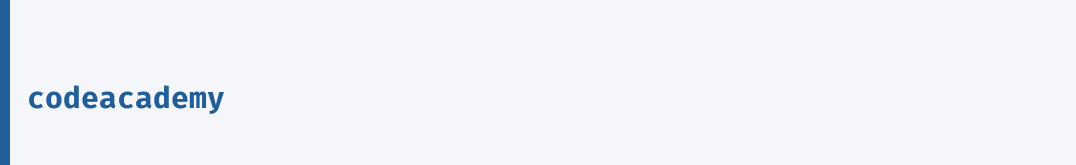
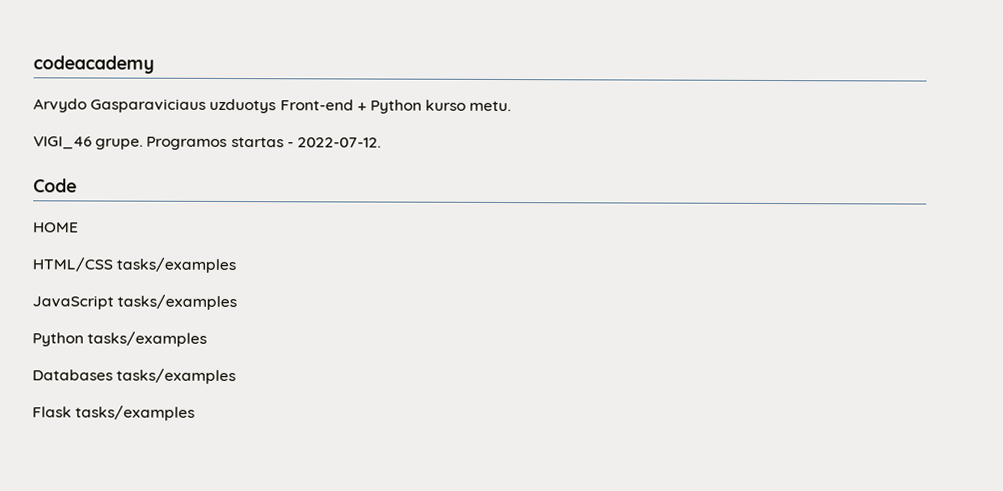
(225, 99) none -> [33,98,512,114] [33,136,381,150] [33,178,77,193] [33,222,79,233] [32,257,237,274] [32,294,238,311] [32,331,208,347] [32,368,237,385] [32,405,196,421] // Arvydo Gasparaviciaus uzduotys Front-end + Python kurso metu. // VIGI_46 grupe. Programos startas - 2022-07-12. // Code // HOME // HTML/CSS tasks/examples // JavaScript tasks/examples // Python tasks/examples // Databases tasks/examples // Flask tasks/examples

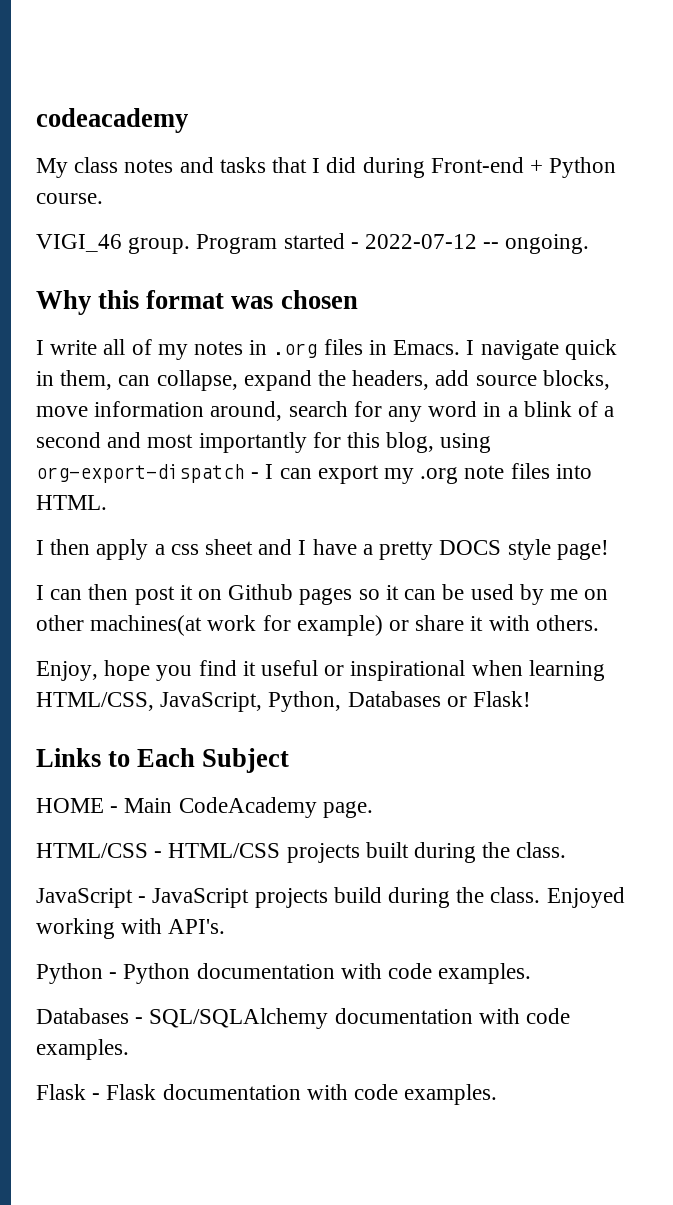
[33,98,277,114] Arvydo Gasparaviciaus uzduotys -> [36,157,425,178] My class notes and tasks that I did during
[425,99,512,112] kurso metu. -> [36,193,103,204] course.
[95,136,381,150] [33,178,77,193] [33,222,79,233] [32,257,237,274] [32,294,238,311] [32,331,208,347] [32,368,237,385] [32,405,196,421] grupe. Programos startas - 2022-07-12. // Code // HOME // HTML/CSS tasks/examples // JavaScript tasks/examples // Python tasks/examples // Databases tasks/examples // Flask tasks/examples -> [128,233,590,254] [36,290,358,315] [36,339,617,360] [36,370,610,391] [36,401,615,422] [36,432,492,453] [36,463,592,484] [36,495,107,510] [36,539,609,560] [36,584,609,605] [36,615,599,636] [36,660,605,681] [36,691,532,712] [36,748,290,773] [36,797,373,818] [36,842,567,863] [36,887,625,908] [36,918,226,939] [36,963,532,984] [36,1008,571,1029] [36,1039,129,1060] [36,1084,498,1105] group. Program started - 2022-07-12 -- ongoing. // Why this format was chosen // I write all of my notes in .org files in Emacs. I navigate quick in them, can collapse, expand the headers, add source blocks, move information around, search for any word in a blink of a second and most importantly for this blog, using org-export-dispatch - I can export my .org note files into HTML. // I then apply a css sheet and I have a pretty DOCS style page! // I can then post it on Github pages so it can be used by me on other machines(at work for example) or share it with others. // Enjoy, hope you find it useful or inspirational when learning HTML/CSS, JavaScript, Python, Databases or Flask! // Links to Each Subject // HOME - Main CodeAcademy page. // HTML/CSS - HTML/CSS projects built during the class. // JavaScript - JavaScript projects build during the class. Enjoyed working with API's. // Python - Python documentation with code examples. // Databases - SQL/SQLAlchemy documentation with code examples. // Flask - Flask documentation with code examples.

